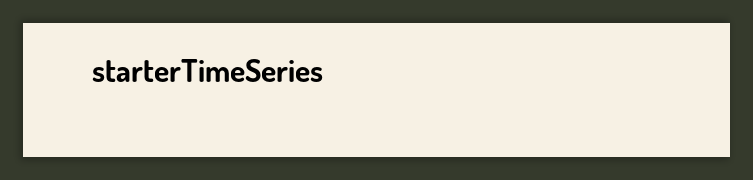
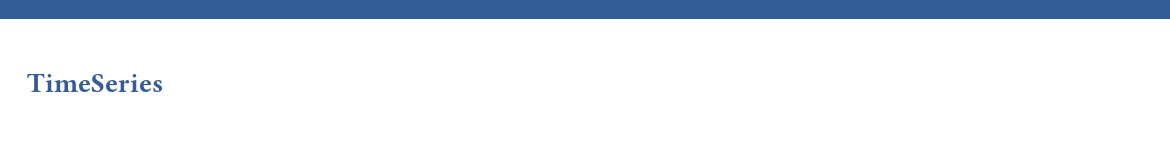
[92,59,323,82] starterTimeSeries -> [27,73,164,92] TimeSeries

